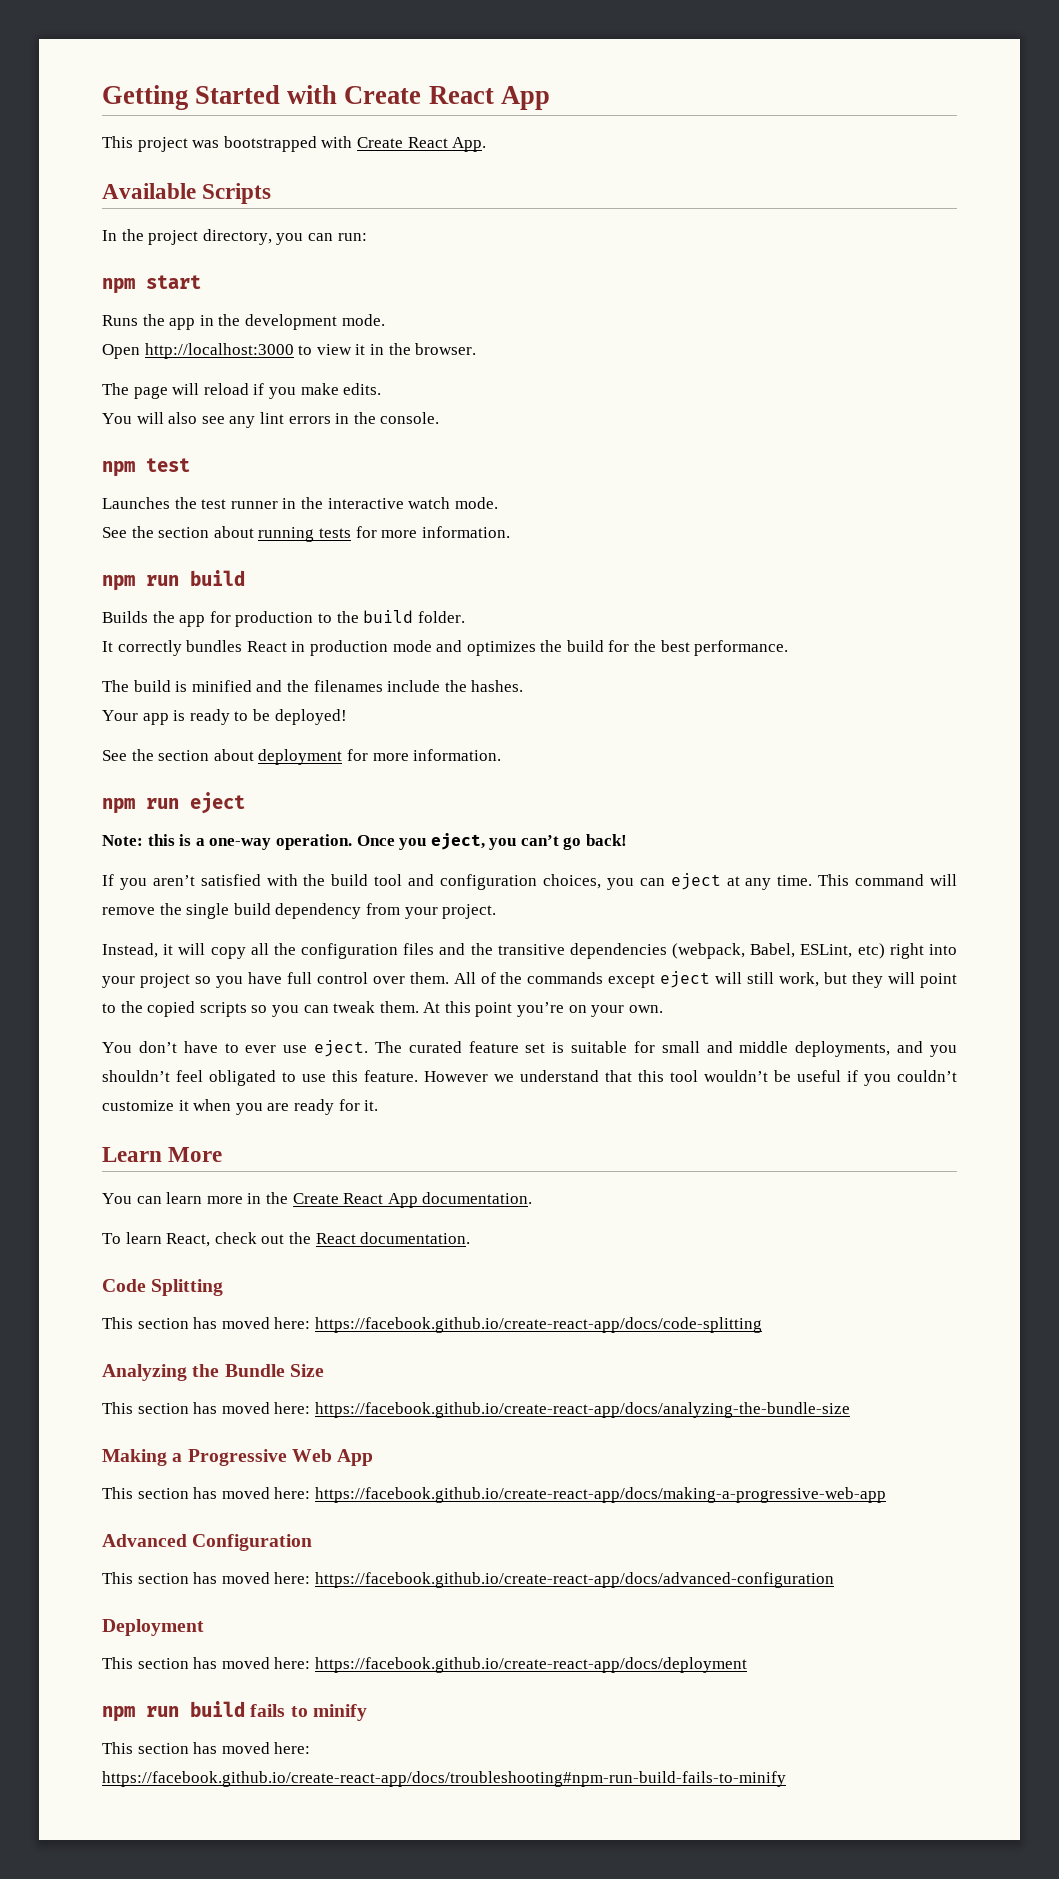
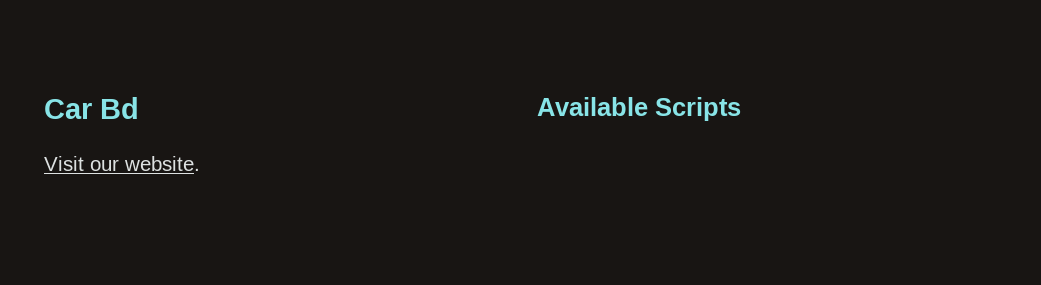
[102,85,550,110] [102,136,487,152] [102,183,272,204] [102,229,367,245] [102,275,201,294] [102,314,385,330] [102,343,477,359] [102,383,382,399] [102,412,440,428] [102,458,190,477] [102,497,498,509] [102,526,510,542] [102,570,245,591] [102,610,465,627] [102,640,789,656] [102,680,524,692] [102,709,347,725] [102,749,502,765] [102,792,245,814] [102,833,628,850] [102,873,958,890] [102,903,497,919] [102,943,957,959] [102,971,958,988] [102,1001,663,1017] [102,1040,958,1057] [102,1070,957,1086] [102,1099,379,1115] [102,1147,223,1162] [102,1192,533,1208] [102,1232,471,1247] [102,1279,224,1296] [102,1317,762,1333] [102,1364,324,1381] [102,1402,850,1418] [102,1449,374,1466] [102,1487,886,1503] [102,1534,313,1551] [102,1572,834,1588] [102,1619,204,1636] [102,1657,747,1673] [102,1701,367,1722] [102,1742,311,1754] [102,1771,786,1787] Getting Started with Create React App // This project was bootstrapped with Create React App. // Available Scripts // In the project directory, you can run: // npm start // Runs the app in the development mode. // Open http://localhost:3000 to view it in the browser. // The page will reload if you make edits. // You will also see any lint errors in the console. // npm test // Launches the test runner in the interactive watch mode. // See the section about running tests for more information. // npm run build // Builds the app for production to the build folder. // It correctly bundles React in production mode and optimizes the build for the best performance. // The build is minified and the filenames include the hashes. // Your app is ready to be deployed! // See the section about deployment for more information. // npm run eject // Note: this is a one-way operation. Once you eject, you can’t go back! // If you aren’t satisfied with the build tool and configuration choices, you can eject at any time. This command will remove the single build dependency from your project. // Instead, it will copy all the configuration files and the transitive dependencies (webpack, Babel, ESLint, etc) right into your project so you have full control over them. All of the commands except eject will still work, but they will point to the copied scripts so you can tweak them. At this point you’re on your own. // You don’t have to ever use eject. The curated feature set is suitable for small and middle deployments, and you shouldn’t feel obligated to use this feature. However we understand that this tool wouldn’t be useful if you couldn’t customize it when you are ready for it. // Learn More // You can learn more in the Create React App documentation. // To learn React, check out the React documentation. // Code Splitting // This section has moved here: https://facebook.github.io/create-react-app/docs/code-splitting // Analyzing the Bundle Size // This section has moved here: https://facebook.github.io/create-react-app/docs/analyzing-the-bundle-size // Making a Progressive Web App // This section has moved here: https://facebook.github.io/create-react-app/docs/making-a-progressive-web-app // Advanced Configuration // This section has moved here: https://facebook.github.io/create-react-app/docs/advanced-configuration // Deployment // This section has moved here: https://facebook.github.io/create-react-app/docs/deployment // npm run build fails to minify // This section has moved here: https://facebook.github.io/create-react-app/docs/troubleshooting#npm-run-build-fails-to-minify -> [44,97,139,119] [44,156,200,171] [537,97,741,121] Car Bd // Visit our website. // Available Scripts

